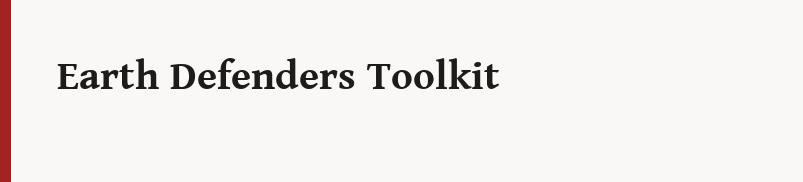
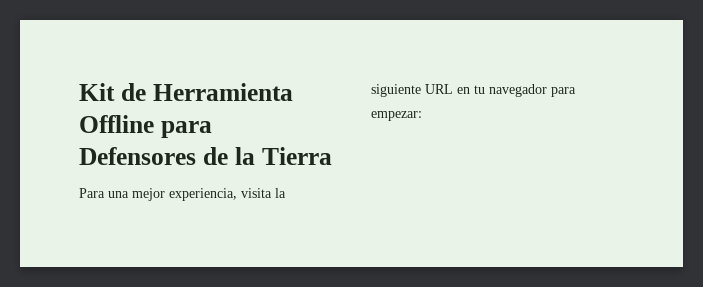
[57,58,500,89] Earth Defenders Toolkit -> [79,83,293,101] [79,115,212,138] [79,147,332,165] [79,188,286,201] [371,84,576,97] [371,111,422,121] Kit de Herramienta Offline para Defensores de la Tierra // Para una mejor experiencia, visita la siguiente URL en tu navegador para empezar:

